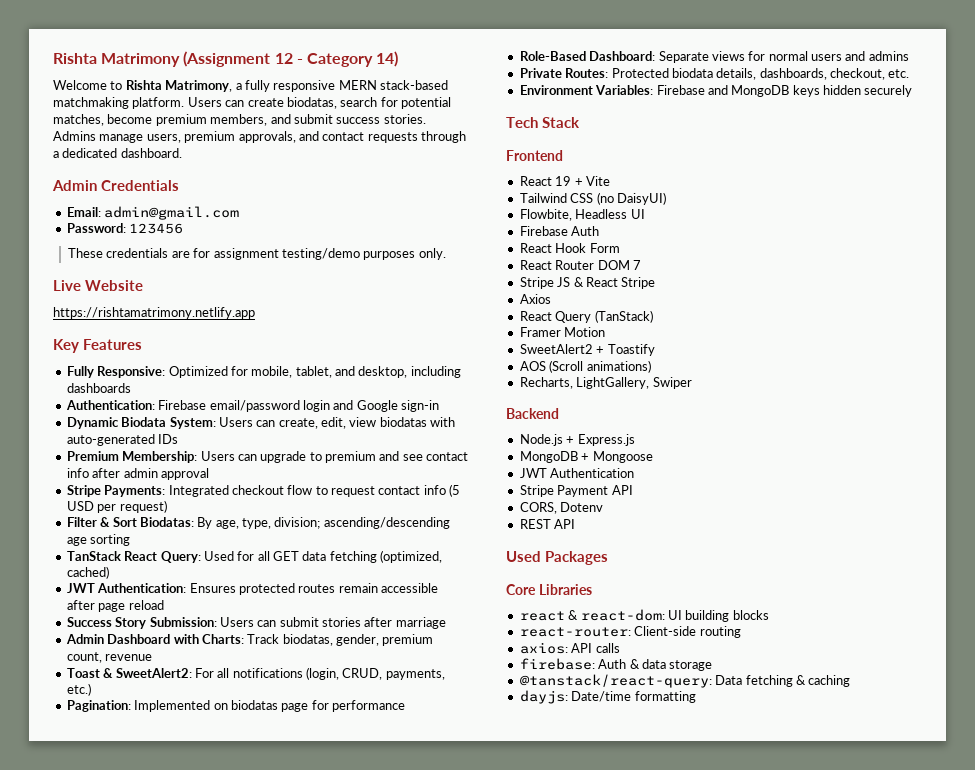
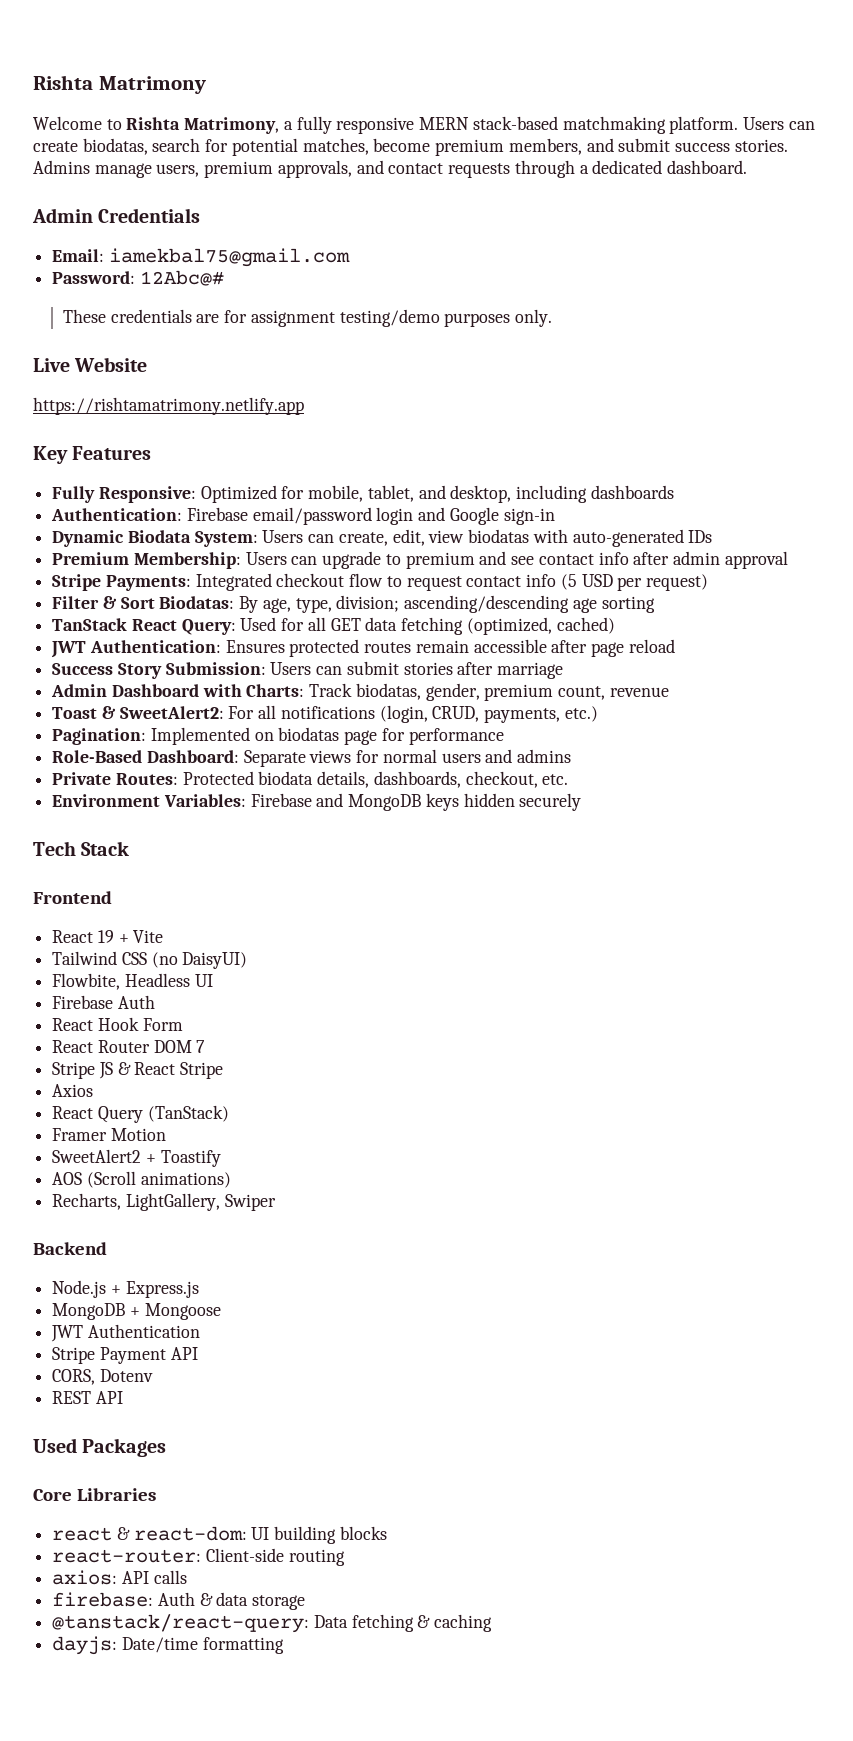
[183,51,399,67] (Assignment 12 - Category 14) -> (206, 85) none
[104,206,240,220] admin@gmail.com -> [108,248,350,267] iamekbal75@gmail.com
[129,223,184,234] 123456 -> [139,270,224,286] 12Abc@#

